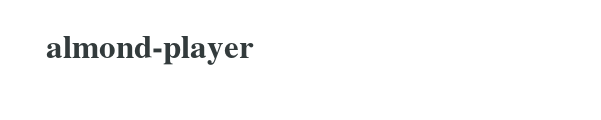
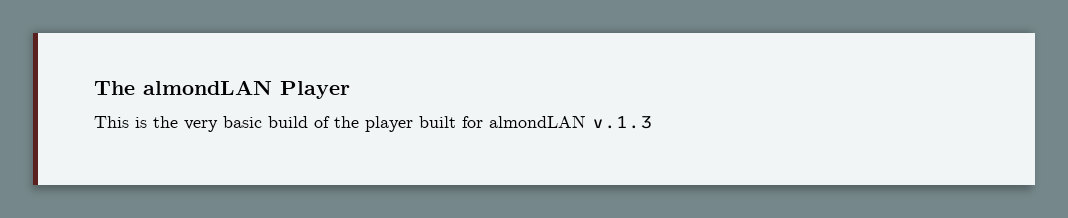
[46,36,254,65] almond-player -> [94,80,350,99] [94,115,652,132] The almondLAN Player // This is the very basic build of the player built for almondLAN v.1.3

